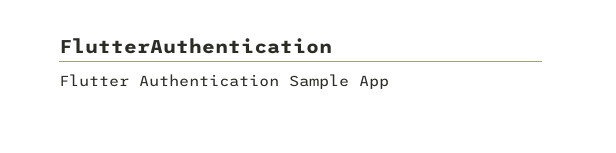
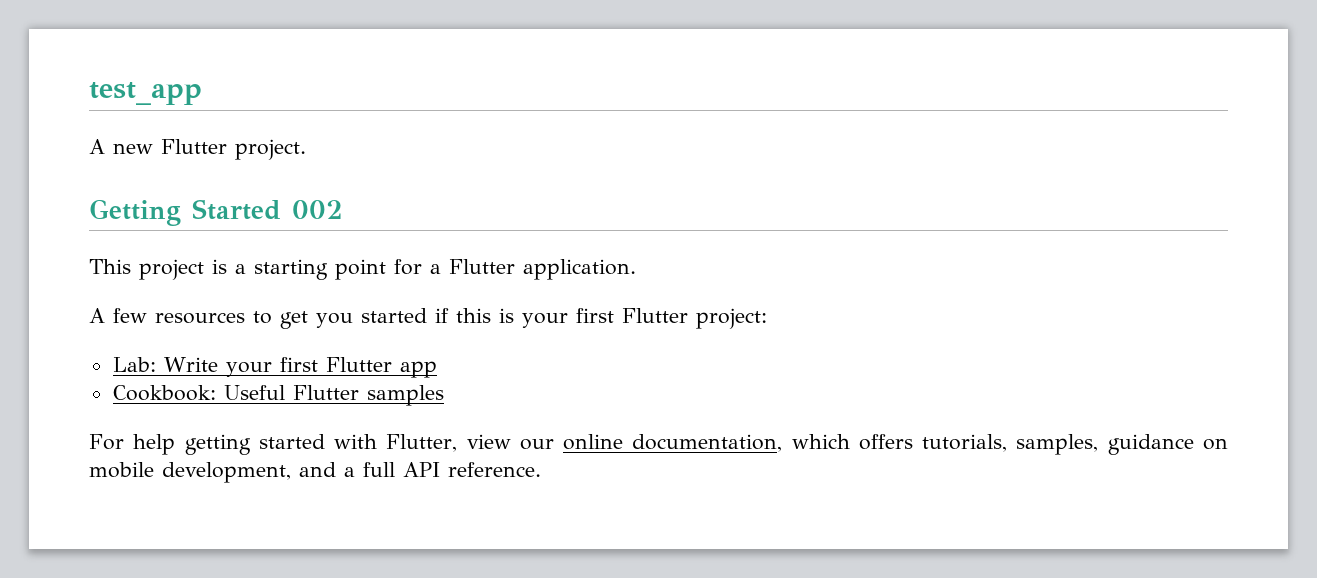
[59,38,332,54] [59,74,389,89] FlutterAuthentication // Flutter Authentication Sample App -> [89,82,202,105] [89,139,306,160] [89,199,343,226] [89,259,636,280] [89,308,767,329] [112,357,437,378] [112,385,444,406] [89,434,1228,455] [89,462,541,483] test_app // A new Flutter project. // Getting Started 002 // This project is a starting point for a Flutter application. // A few resources to get you started if this is your first Flutter project: // Lab: Write your first Flutter app // Cookbook: Useful Flutter samples // For help getting started with Flutter, view our online documentation, which offers tutorials, samples, guidance on mobile development, and a full API reference.

